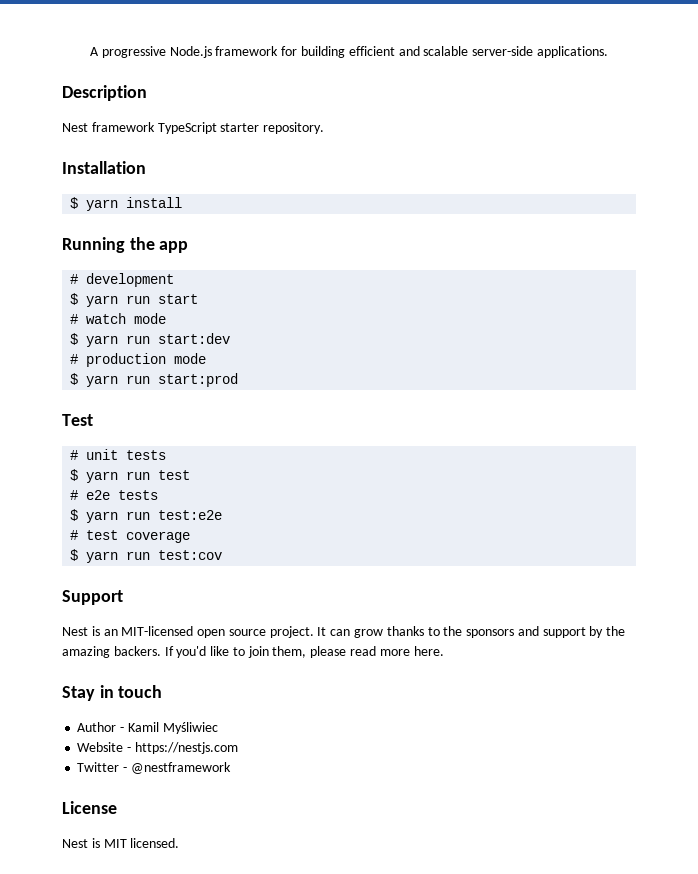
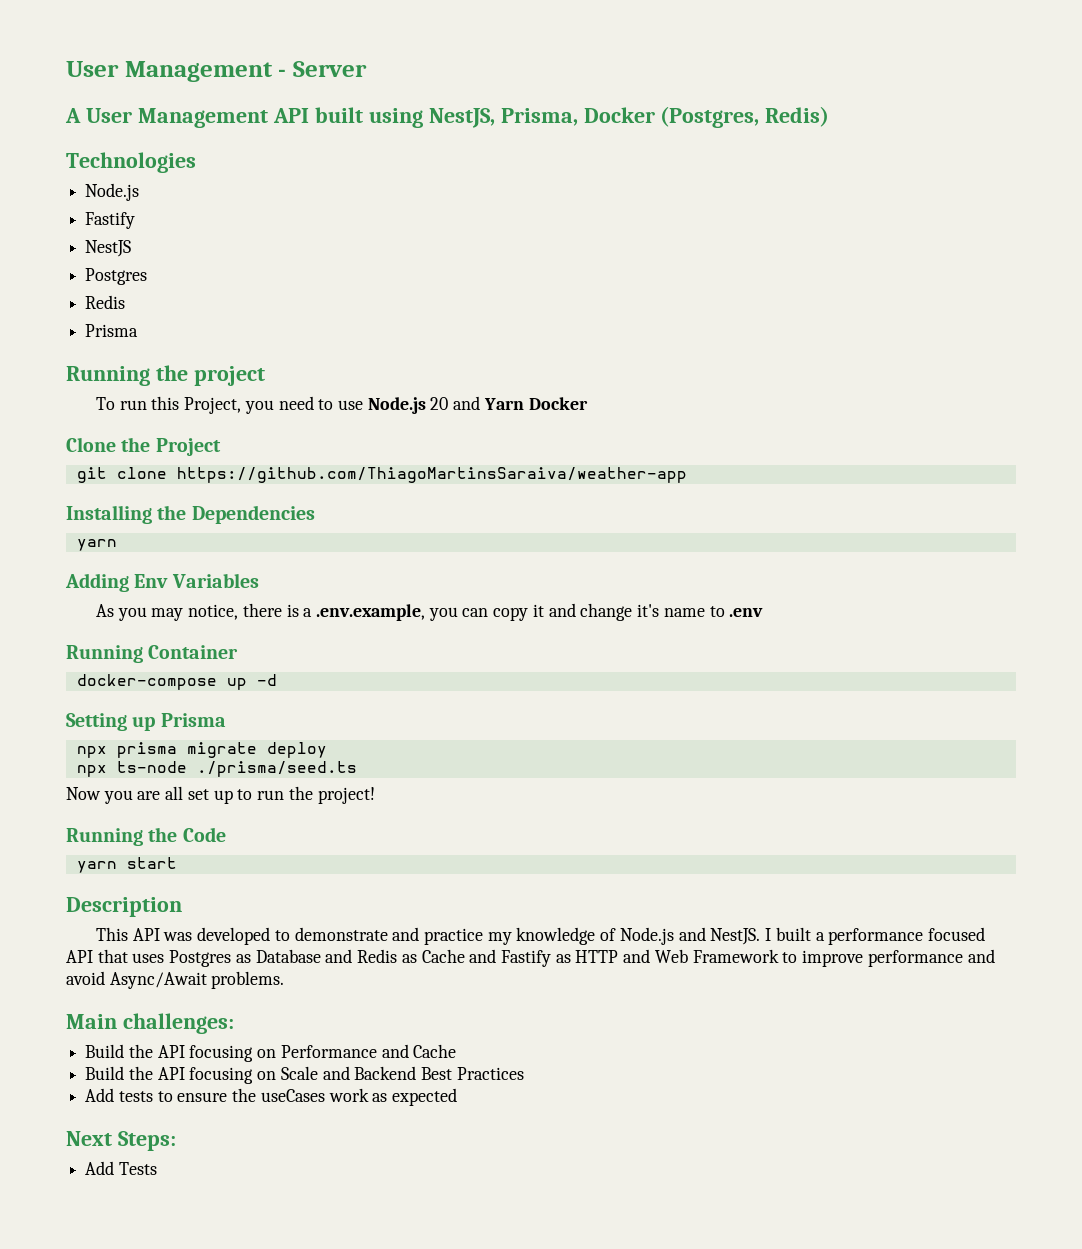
[90,46,608,58] [62,85,147,101] [62,122,325,134] [62,161,146,174] [70,197,183,211] [62,237,189,253] [70,273,175,287] [70,293,199,307] [70,313,167,324] [70,333,231,347] [70,353,207,367] [70,373,239,387] [62,414,93,426] [70,449,167,460] [70,469,191,483] [70,490,159,500] [70,509,223,523] [70,530,191,543] [70,549,223,563] [62,590,123,605] [62,626,626,638] [62,646,444,658] [62,685,163,701] [77,722,218,734] [77,742,238,754] [77,762,231,774] [62,801,117,814] [62,838,180,848] A progressive Node.js framework for building efficient and scalable server-side applications. // Description // Nest framework TypeScript starter repository. // Installation // $ yarn install // Running the app // # development // $ yarn run start // # watch mode // $ yarn run start:dev // # production mode // $ yarn run start:prod // Test // # unit tests // $ yarn run test // # e2e tests // $ yarn run test:e2e // # test coverage // $ yarn run test:cov // Support // Nest is an MIT-licensed open source project. It can grow thanks to the sponsors and support by the amazing backers. If you'd like to join them, please read more here. // Stay in touch // Author - Kamil Myśliwiec // Website - https://nestjs.com // Twitter - @nestframework // License // Nest is MIT licensed. -> [66,61,367,82] [65,106,830,128] [66,152,196,173] [85,183,140,201] [85,212,136,229] [85,240,132,257] [85,268,148,285] [85,295,126,309] [85,324,139,337] [66,365,265,386] [95,396,588,414] [66,437,221,456] [76,467,687,483] [66,505,315,524] [76,539,117,551] [65,573,259,592] [95,603,764,621] [66,645,239,663] [76,674,277,690] [66,713,226,731] [76,742,327,758] [76,761,357,777] [66,786,375,804] [66,827,226,846] [76,857,177,873] [66,897,182,917] [95,927,986,945] [66,949,995,967] [66,971,285,989] [66,1013,234,1034] [85,1044,457,1062] [85,1066,524,1084] [85,1088,458,1106] [66,1131,176,1151] [85,1161,157,1175] User Management - Server // A User Management API built using NestJS, Prisma, Docker (Postgres, Redis) // Technologies // Node.js // Fastify // NestJS // Postgres // Redis // Prisma // Running the project // To run this Project, you need to use Node.js 20 and Yarn Docker // Clone the Project // git clone https://github.com/ThiagoMartinsSaraiva/weather-app // Installing the Dependencies // yarn // Adding Env Variables // As you may notice, there is a .env.example, you can copy it and change it's name to .env // Running Container // docker-compose up -d // Setting up Prisma // npx prisma migrate deploy // npx ts-node ./prisma/seed.ts // Now you are all set up to run the project! // Running the Code // yarn start // Description // This API was developed to demonstrate and practice my knowledge of Node.js and NestJS. I built a performance focused API that uses Postgres as Database and Redis as Cache and Fastify as HTTP and Web Framework to improve performance and avoid Async/Await problems. // Main challenges: // Build the API focusing on Performance and Cache // Build the API focusing on Scale and Backend Best Practices // Add tests to ensure the useCases work as expected // Next Steps: // Add Tests

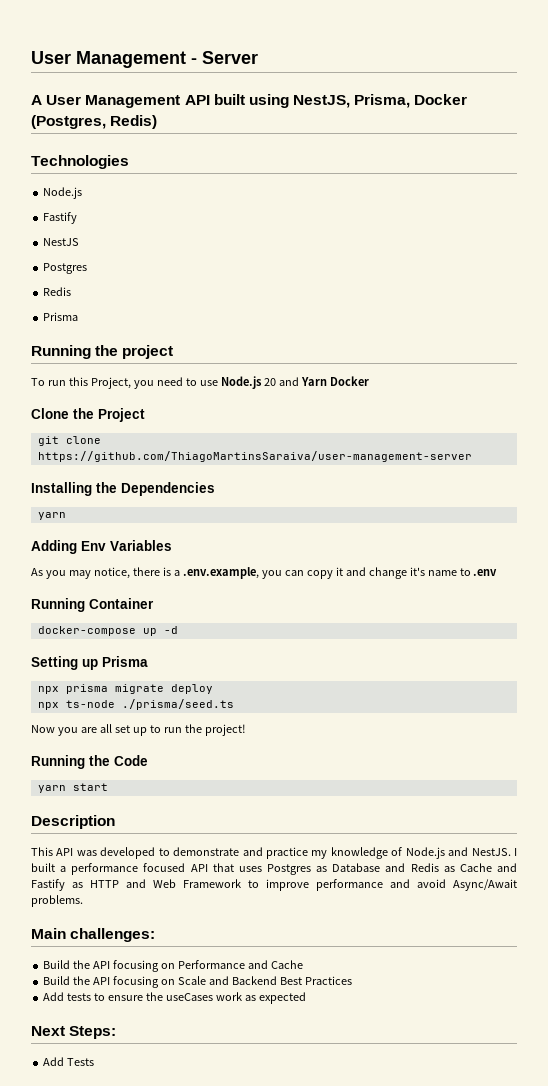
[176,467,687,483] https://github.com/ThiagoMartinsSaraiva/weather-app -> [37,451,472,462] https://github.com/ThiagoMartinsSaraiva/user-management-server

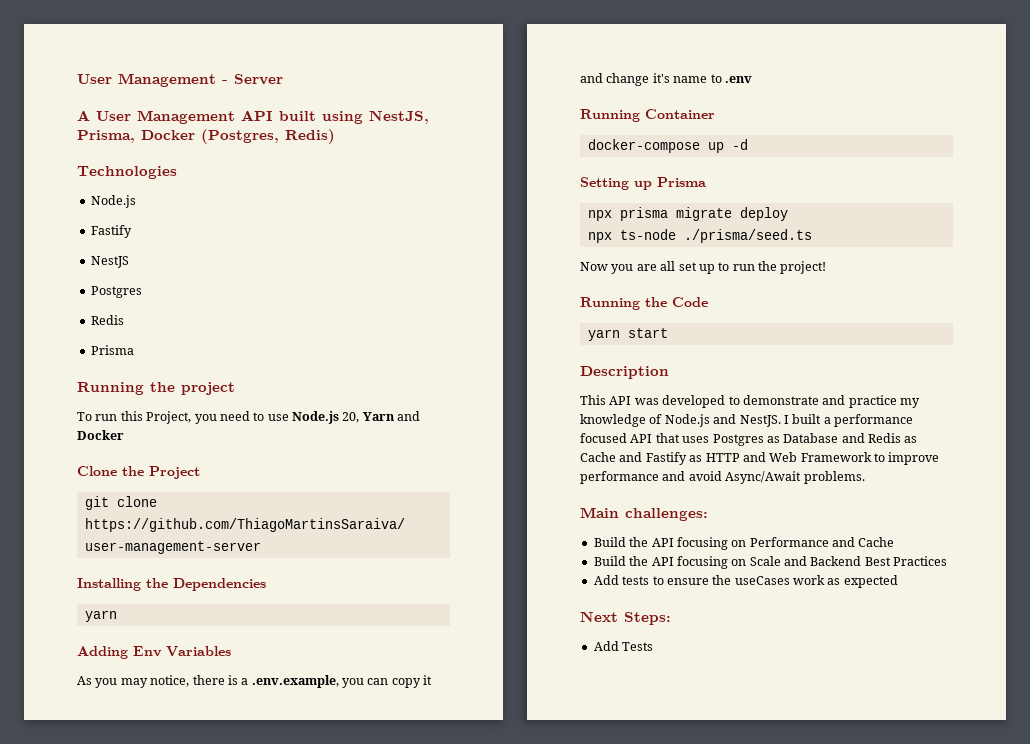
[263,377,327,386] 20 and Yarn -> [342,411,421,423] 20, Yarn and

